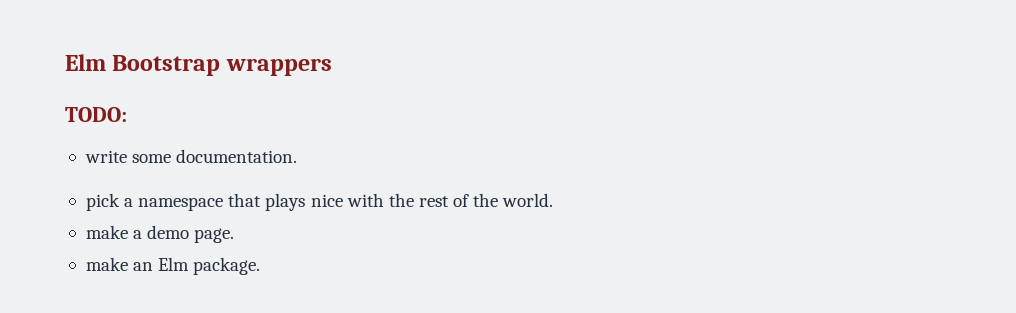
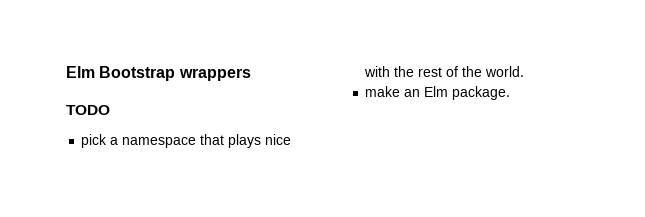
[65,107,127,122] [84,149,298,163] TODO: // write some documentation. -> [66,105,110,115] TODO
[85,225,235,243] // make a demo page. -> (525, 71) none

